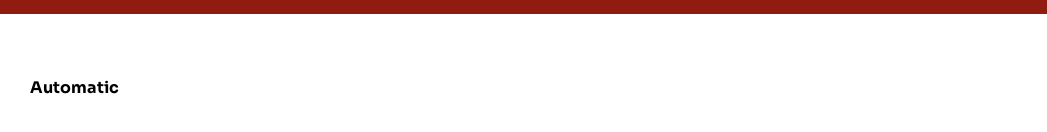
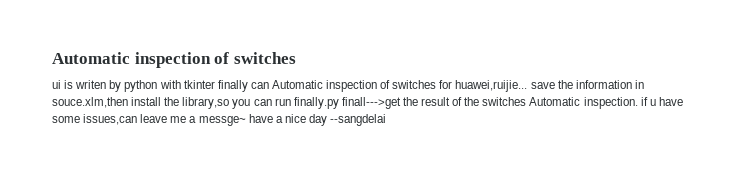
[30,80,119,94] Automatic -> [52,52,296,68] [52,80,644,92] [52,97,683,109] [52,114,387,126] Automatic inspection of switches // ui is writen by python with tkinter finally can Automatic inspection of switches for huawei,ruijie... save the information in souce.xlm,then install the library,so you can run finally.py finall--->get the result of the switches Automatic inspection. if u have some issues,can leave me a messge~ have a nice day --sangdelai

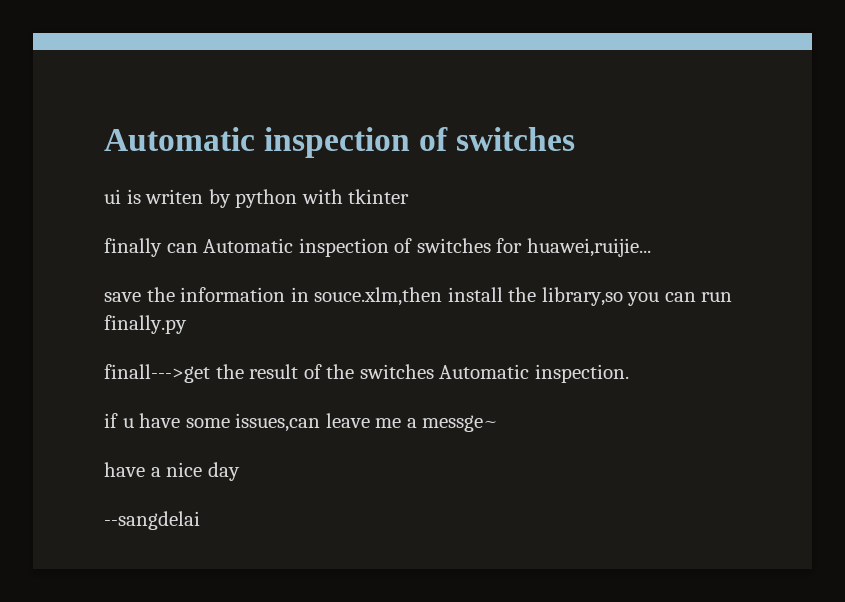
(215, 84) none -> (410, 196) //
(528, 86) none -> (651, 247) //
(339, 103) none -> (187, 324) //
(638, 103) none -> (629, 373) //
(246, 121) none -> (499, 423) //
(327, 120) none -> (240, 471) //

